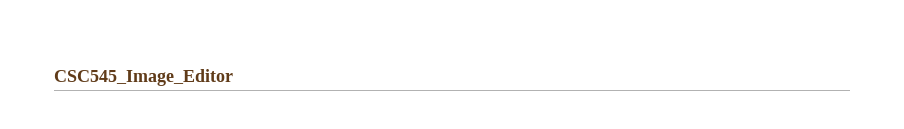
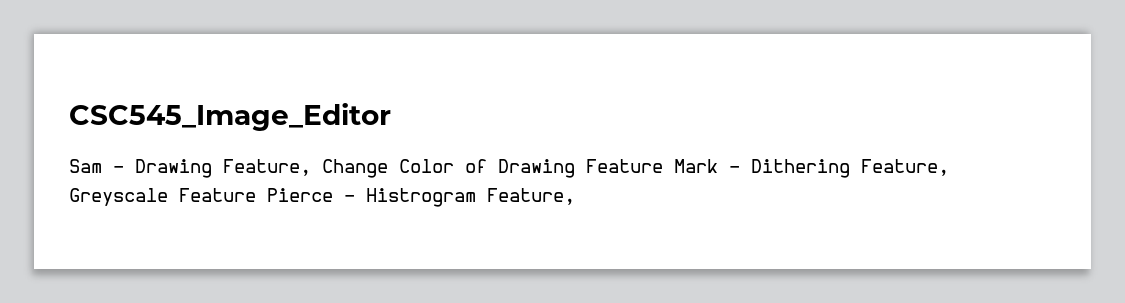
(233, 77) none -> [69,159,949,178] [69,188,575,207] // Sam - Drawing Feature, Change Color of Drawing Feature Mark - Dithering Feature, Greyscale Feature Pierce - Histrogram Feature,

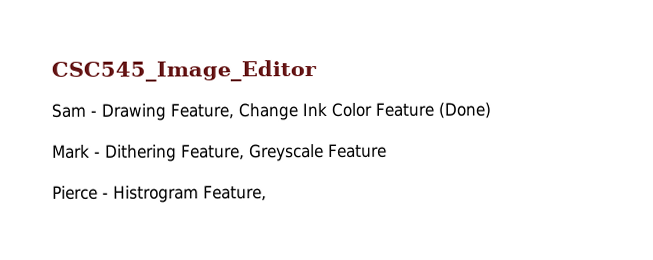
[399,159,663,178] Color of Drawing Feature -> [301,102,491,119] Ink Color Feature (Done) //
(256, 195) none -> (387, 150) //

